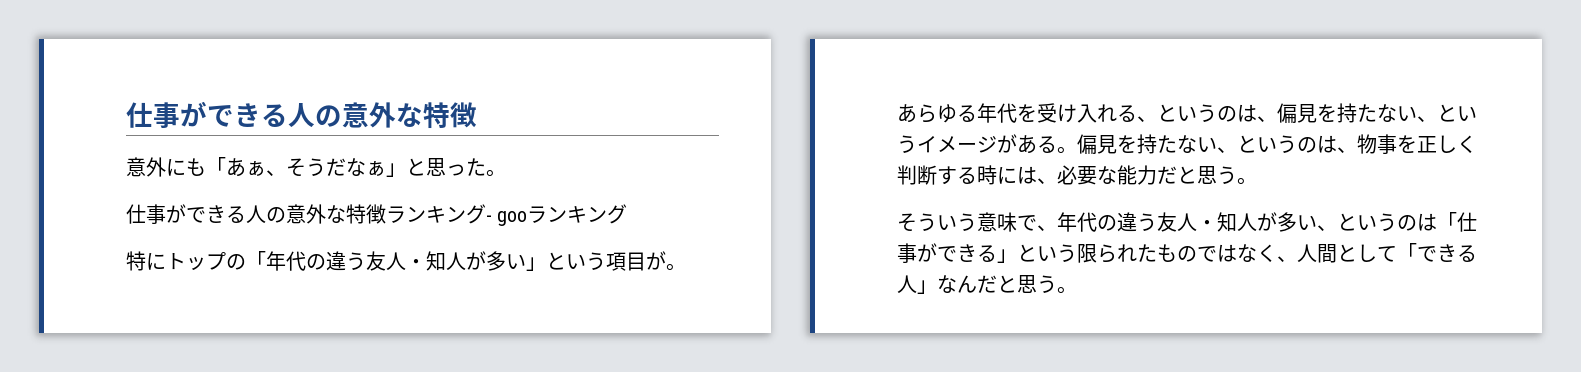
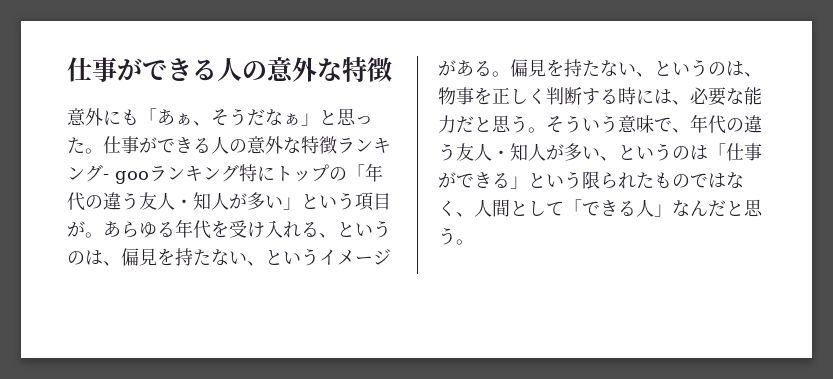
(506, 173) // -> (103, 151) none
(628, 214) // -> (239, 173) none
(686, 267) // -> (103, 235) none
(1257, 181) // -> (546, 130) none

